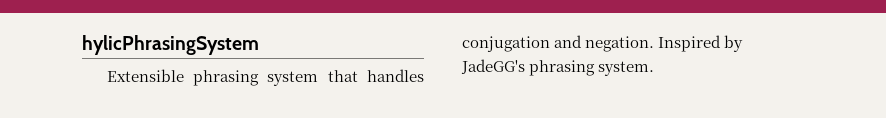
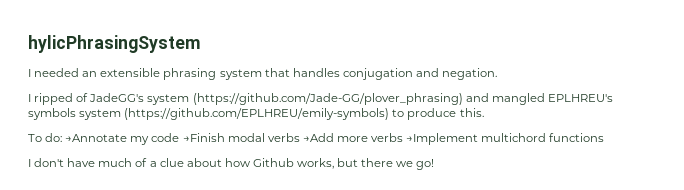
[106,69,184,82] Extensible -> [28,68,161,77] I needed an extensible
[658,35,744,52] [461,59,655,76] Inspired by JadeGG's phrasing system. -> [28,93,613,105] [28,108,484,120] [28,133,605,145] [28,158,435,170] // I ripped of JadeGG's system (https://github.com/Jade-GG/plover_phrasing) and mangled EPLHREU's symbols system (https://github.com/EPLHREU/emily-symbols) to produce this. // To do: →Annotate my code →Finish modal verbs →Add more verbs →Implement multichord functions // I don't have much of a clue about how Github works, but there we go!

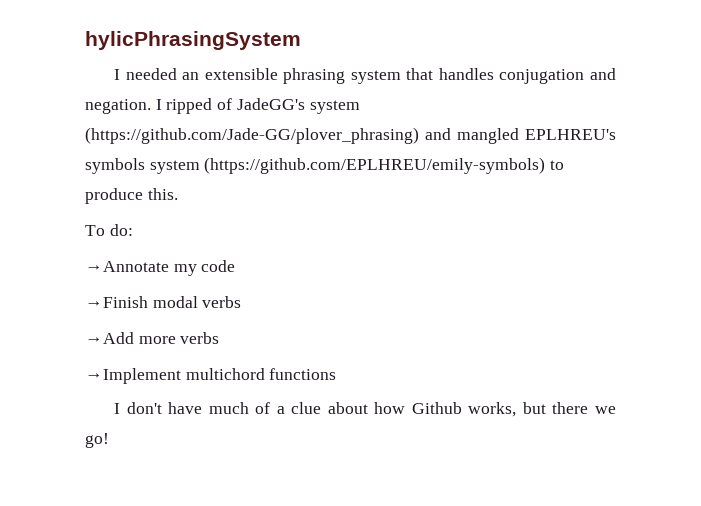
(498, 74) // -> (151, 106) none
(63, 137) none -> (133, 230) //
(180, 137) none -> (236, 266) //
(300, 137) none -> (242, 302) //
(404, 137) none -> (220, 338) //

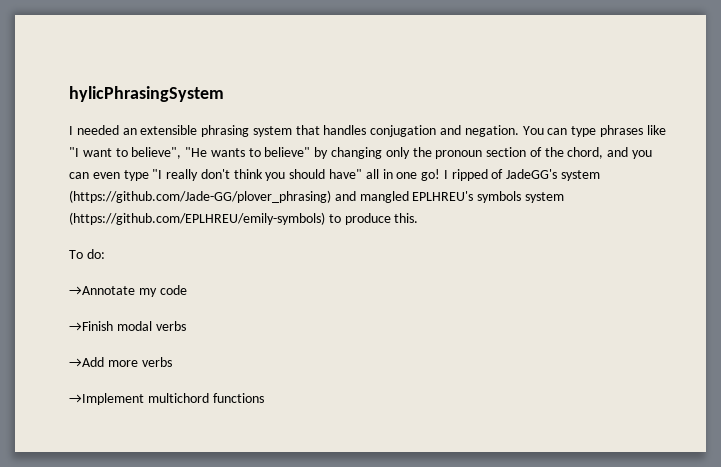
(151, 106) none -> [522,125,666,137] [69,147,653,159] [69,169,441,181] You can type phrases like "I want to believe", "He wants to believe" by changing only the pronoun section of the chord, and you can even type "I really don't think you should have" all in one go!
[113,402,616,417] [85,433,109,448] // I don't have much of a clue about how Github works, but there we go! -> (264, 398) none

